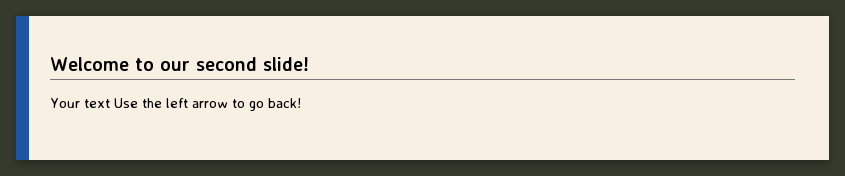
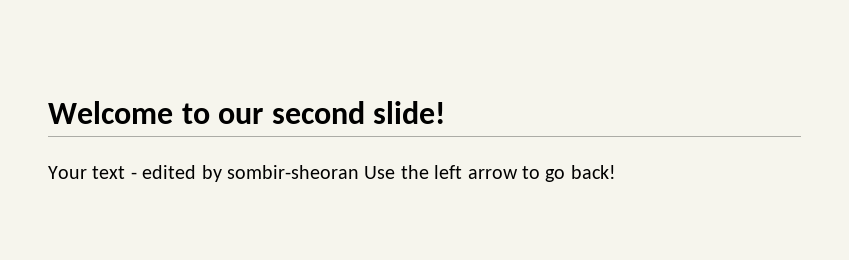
(110, 103) none -> [130,165,359,182] - edited by sombir-sheoran

